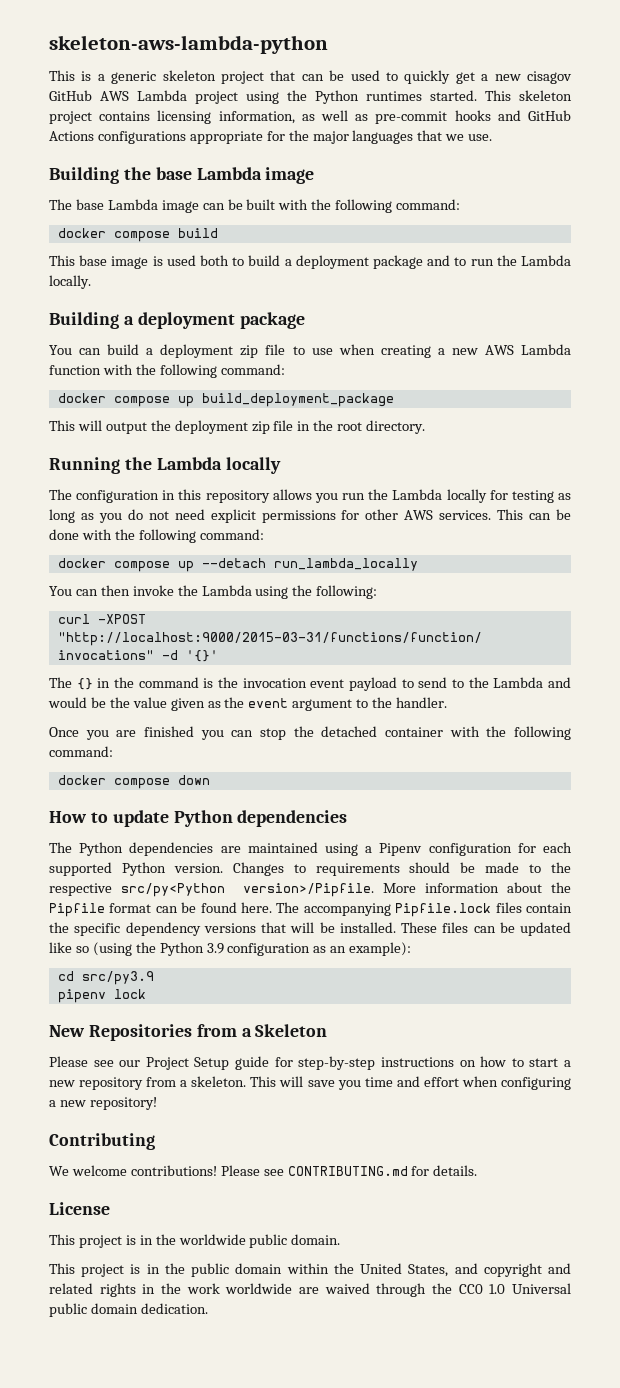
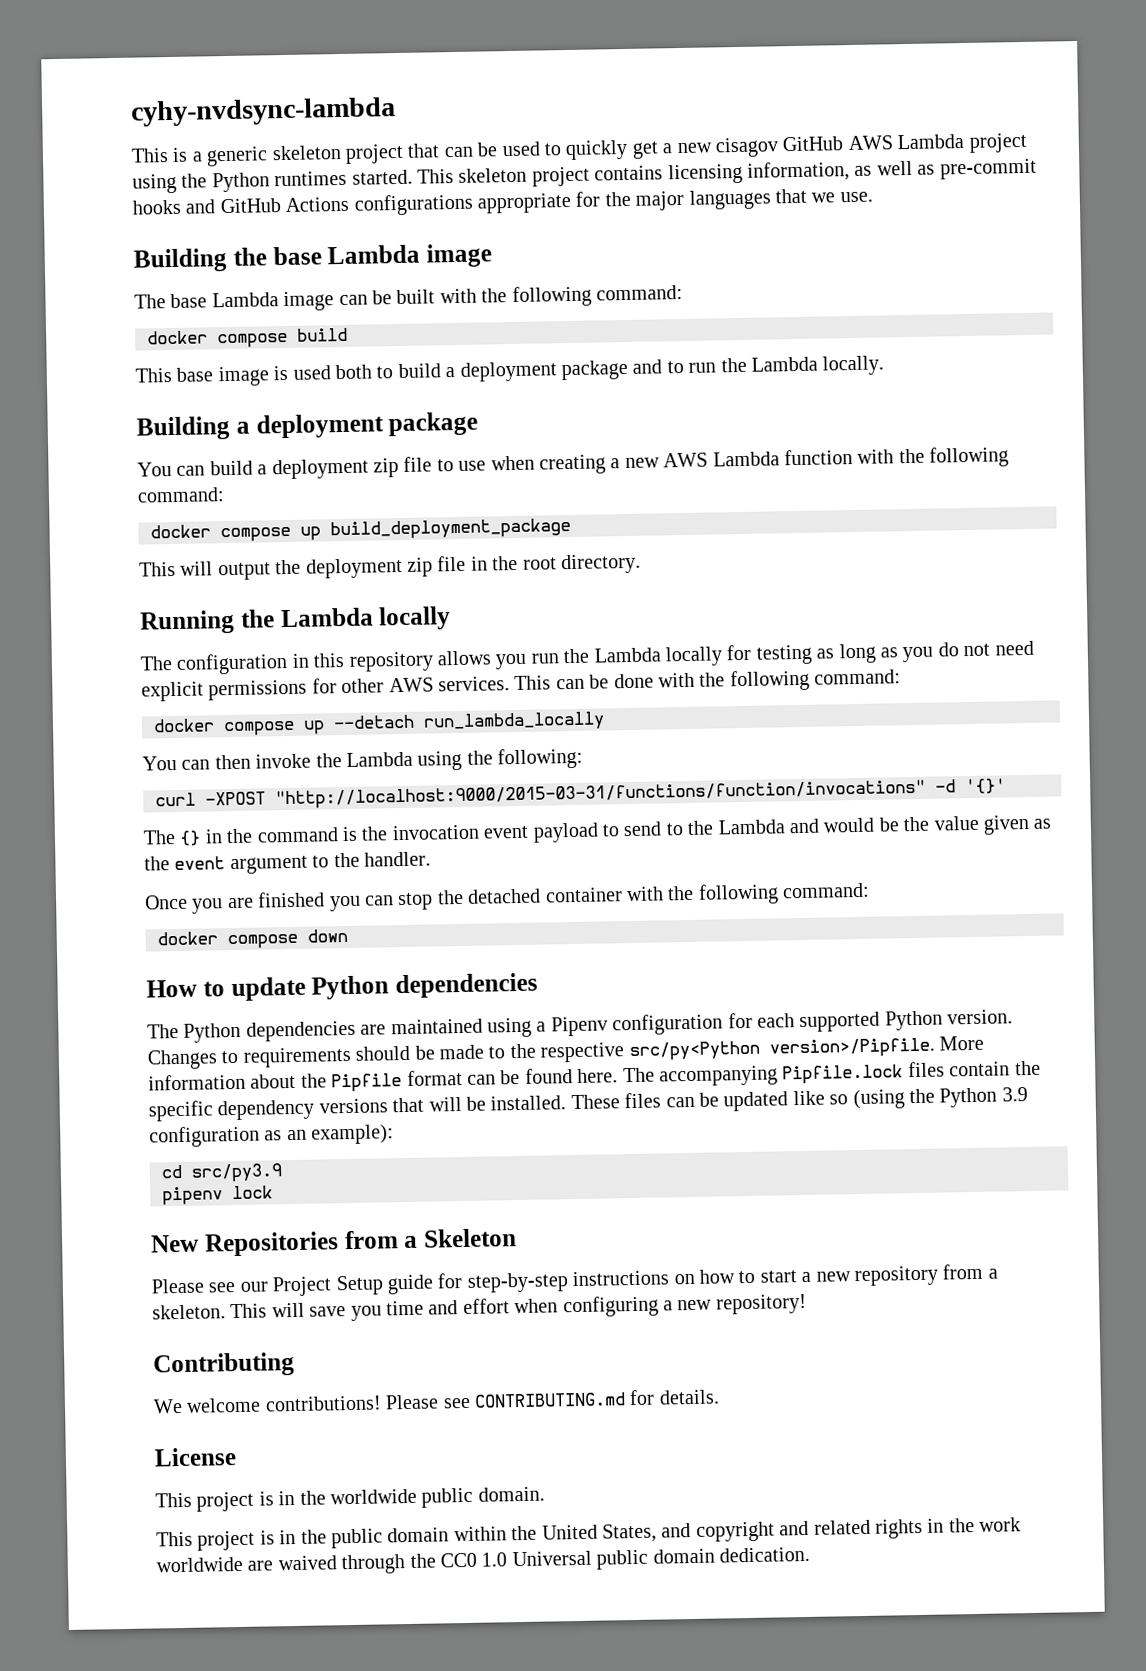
[49,35,328,54] skeleton-aws-lambda-python -> [130,97,396,127] cyhy-nvdsync-lambda

